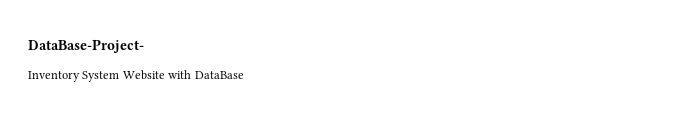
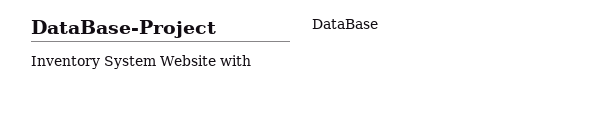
[28,39,144,53] DataBase-Project- -> [31,20,216,38] DataBase-Project

